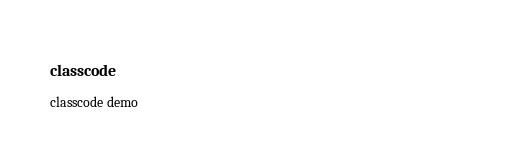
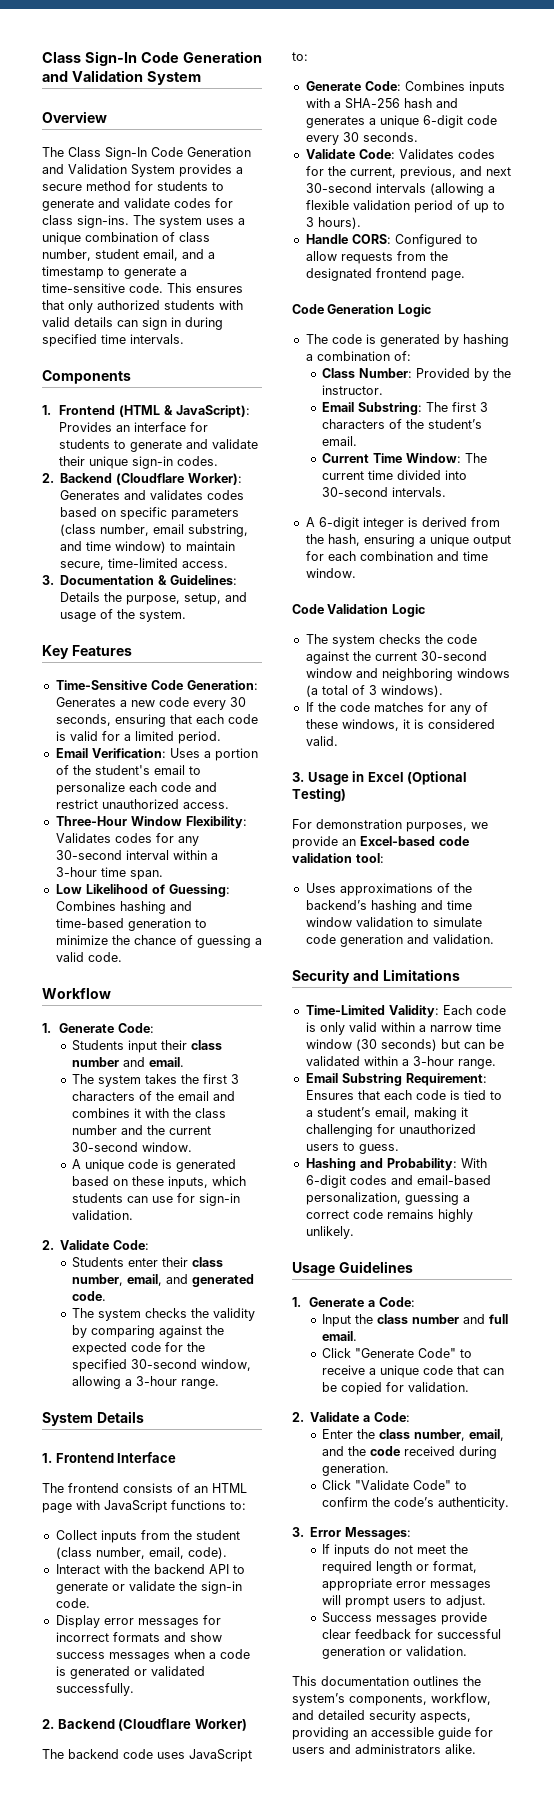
[50,64,116,76] [50,96,138,107] classcode // classcode demo -> [42,51,262,66] [42,70,201,85] [42,111,107,123] [42,147,251,160] [42,164,243,177] [42,181,224,191] [42,198,233,211] [42,215,245,228] [42,232,210,245] [42,249,215,261] [42,266,187,279] [42,283,243,293] [42,300,243,313] [42,317,223,330] [42,334,184,347] [42,370,131,384] [42,405,250,418] [58,422,208,432] [58,439,258,452] [58,456,218,469] [42,473,243,485] [60,490,245,500] [60,507,240,520] [60,524,249,537] [60,541,236,553] [60,558,229,570] [42,575,238,585] [60,592,248,605] [60,609,187,622] [42,645,132,659] [55,680,258,690] [55,697,246,710] [55,714,258,727] [55,731,221,744] [55,748,258,761] [55,765,201,775] [55,782,217,795] [55,799,229,809] [55,816,247,829] [55,833,199,846] [55,850,218,860] [55,867,163,880] [55,884,230,897] [55,901,192,914] [55,918,207,931] [55,935,262,948] [55,952,122,962] [42,988,111,999] [42,1023,154,1033] [72,1040,223,1053] [72,1057,185,1067] [72,1074,240,1087] [72,1091,236,1101] [72,1108,227,1118] [72,1125,212,1135] [72,1142,193,1152] [72,1159,237,1172] [72,1176,247,1189] [72,1193,241,1206] [72,1210,134,1220] [42,1240,150,1250] [72,1257,224,1268] [72,1274,255,1287] [72,1291,107,1301] [72,1308,256,1321] [72,1325,225,1338] [72,1342,206,1355] [72,1359,252,1372] [72,1376,220,1389] [42,1411,144,1426] [42,1452,177,1463] [42,1483,247,1493] [42,1500,246,1513] [55,1530,240,1543] [55,1547,227,1559] [55,1564,245,1574] [55,1581,242,1594] [55,1598,90,1608] [55,1615,221,1628] [55,1632,222,1642] [55,1649,250,1662] [55,1666,205,1679] [55,1683,134,1696] [42,1718,247,1731] [42,1749,252,1762] [292,52,308,61] [305,81,505,94] [305,98,458,109] [305,115,497,128] [305,132,418,145] [305,149,495,159] [305,166,511,179] [305,183,495,196] [305,200,505,213] [305,217,361,229] [305,234,478,247] [305,251,448,264] [305,268,465,281] [292,304,431,317] [305,334,509,347] [305,351,411,361] [322,368,512,381] [322,385,384,395] [322,402,489,415] [322,419,483,429] [322,436,358,446] [322,453,488,463] [322,470,468,480] [322,487,447,497] [305,517,500,530] [305,534,511,547] [305,551,488,561] [305,568,356,578] [292,604,425,617] [305,634,477,647] [305,651,487,664] [305,668,510,681] [305,685,443,697] [305,702,488,715] [305,719,495,731] [305,736,338,746] [292,771,468,785] [292,788,346,802] [292,819,488,832] [292,836,469,849] [292,853,384,863] [305,883,472,896] [305,900,472,913] [305,917,482,927] [305,934,494,947] [292,969,460,984] [305,1005,506,1018] [305,1022,501,1035] [305,1039,504,1051] [305,1056,496,1069] [305,1073,487,1086] [305,1090,502,1100] [305,1107,468,1120] [305,1124,476,1137] [305,1142,399,1154] [305,1158,487,1171] [305,1175,491,1188] [305,1192,470,1205] [305,1209,473,1222] [305,1226,354,1239] [292,1261,413,1276] [292,1297,415,1307] [322,1314,509,1327] [322,1331,358,1341] [322,1348,473,1358] [322,1365,505,1378] [322,1382,470,1395] [292,1412,411,1422] [322,1429,505,1441] [322,1446,498,1459] [322,1463,390,1476] [322,1480,468,1490] [322,1497,510,1510] [292,1527,412,1540] [322,1544,469,1557] [322,1561,478,1574] [322,1578,492,1591] [322,1595,487,1608] [322,1612,488,1625] [322,1629,502,1639] [322,1646,468,1659] [292,1676,481,1686] [292,1693,491,1706] [292,1710,471,1723] [292,1727,493,1740] [292,1744,476,1754] Class Sign-In Code Generation and Validation System // Overview // The Class Sign-In Code Generation and Validation System provides a secure method for students to generate and validate codes for class sign-ins. The system uses a unique combination of class number, student email, and a timestamp to generate a time-sensitive code. This ensures that only authorized students with valid details can sign in during specified time intervals. // Components // 1. Frontend (HTML & JavaScript): Provides an interface for students to generate and validate their unique sign-in codes. // 2. Backend (Cloudflare Worker): Generates and validates codes based on specific parameters (class number, email substring, and time window) to maintain secure, time-limited access. // 3. Documentation & Guidelines: Details the purpose, setup, and usage of the system. // Key Features // Time-Sensitive Code Generation: Generates a new code every 30 seconds, ensuring that each code is valid for a limited period. // Email Verification: Uses a portion of the student's email to personalize each code and restrict unauthorized access. // Three-Hour Window Flexibility: Validates codes for any 30-second interval within a 3-hour time span. // Low Likelihood of Guessing: Combines hashing and time-based generation to minimize the chance of guessing a valid code. // Workflow // 1. Generate Code: // Students input their class number and email. // The system takes the first 3 characters of the email and combines it with the class number and the current 30-second window. // A unique code is generated based on these inputs, which students can use for sign-in validation. // 2. Validate Code: // Students enter their class number, email, and generated code. // The system checks the validity by comparing against the expected code for the specified 30-second window, allowing a 3-hour range. // System Details // 1. Frontend Interface // The frontend consists of an HTML page with JavaScript functions to: // Collect inputs from the student (class number, email, code). // Interact with the backend API to generate or validate the sign-in code. // Display error messages for incorrect formats and show success messages when a code is generated or validated successfully. // 2. Backend (Cloudflare Worker) // The backend code uses JavaScript to: // Generate Code: Combines inputs with a SHA-256 hash and generates a unique 6-digit code every 30 seconds. // Validate Code: Validates codes for the current, previous, and next 30-second intervals (allowing a flexible validation period of up to 3 hours). // Handle CORS: Configured to allow requests from the designated frontend page. // Code Generation Logic // The code is generated by hashing a combination of: // Class Number: Provided by the instructor. // Email Substring: The first 3 characters of the student’s email. // Current Time Window: The current time divided into 30-second intervals. // A 6-digit integer is derived from the hash, ensuring a unique output for each combination and time window. // Code Validation Logic // The system checks the code against the current 30-second window and neighboring windows (a total of 3 windows). // If the code matches for any of these windows, it is considered valid. // 3. Usage in Excel (Optional Testing) // For demonstration purposes, we provide an Excel-based code validation tool: // Uses approximations of the backend’s hashing and time window validation to simulate code generation and validation. // Security and Limitations // Time-Limited Validity: Each code is only valid within a narrow time window (30 seconds) but can be validated within a 3-hour range. // Email Substring Requirement: Ensures that each code is tied to a student’s email, making it challenging for unauthorized users to guess. // Hashing and Probability: With 6-digit codes and email-based personalization, guessing a correct code remains highly unlikely. // Usage Guidelines // 1. Generate a Code: // Input the class number and full email. // Click "Generate Code" to receive a unique code that can be copied for validation. // 2. Validate a Code: // Enter the class number, email, and the code received during generation. // Click "Validate Code" to confirm the code’s authenticity. // 3. Error Messages: // If inputs do not meet the required length or format, appropriate error messages will prompt users to adjust. // Success messages provide clear feedback for successful generation or validation. // This documentation outlines the system’s components, workflow, and detailed security aspects, providing an accessible guide for users and administrators alike.

